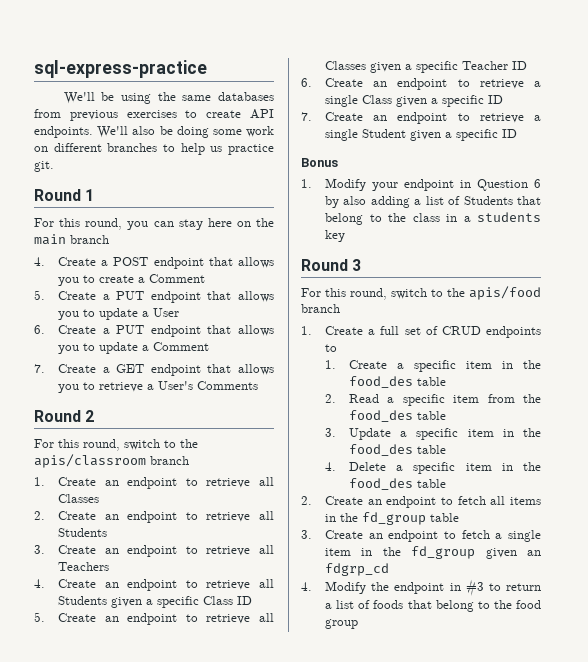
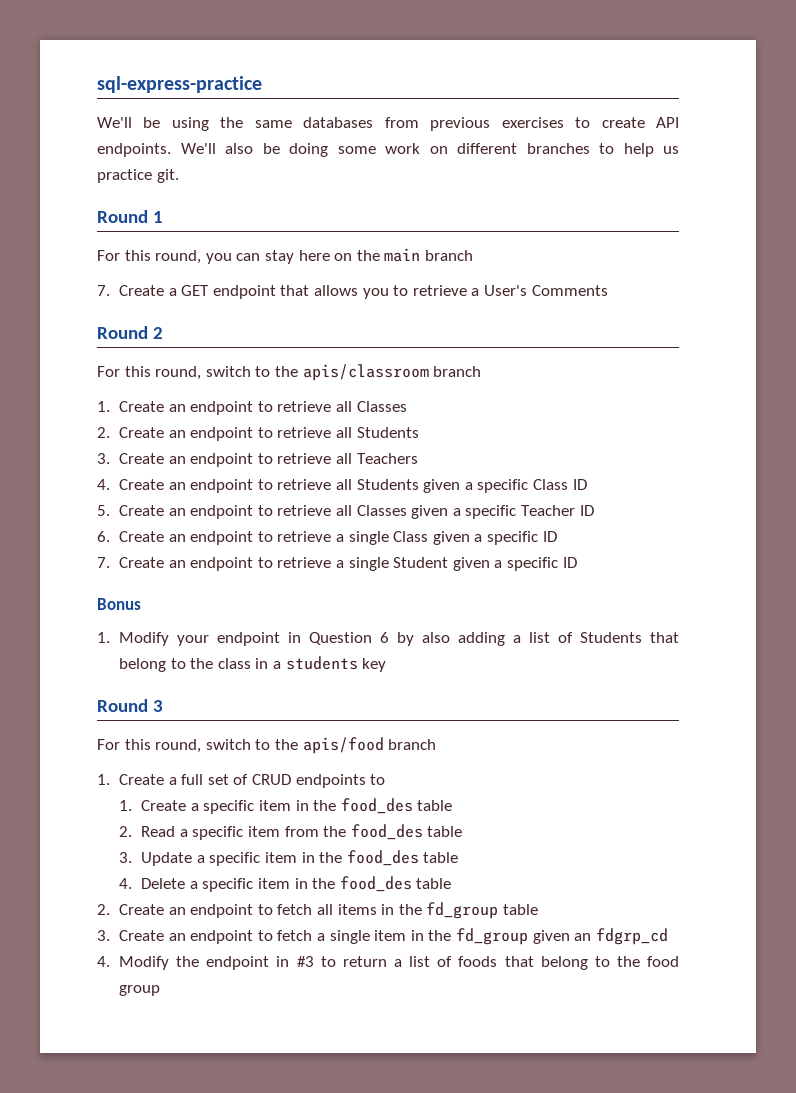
[34,257,275,269] [58,274,206,286] [34,290,274,303] [58,308,180,320] [34,325,274,337] [58,342,210,354] // 4. Create a POST endpoint that allows you to create a Comment // 5. Create a PUT endpoint that allows you to update a User // 6. Create a PUT endpoint that allows you to update a Comment -> (473, 255) none

